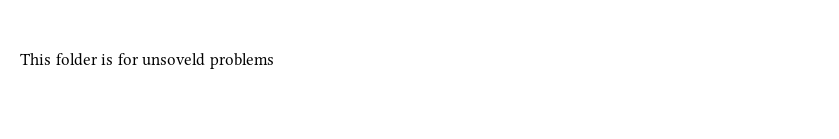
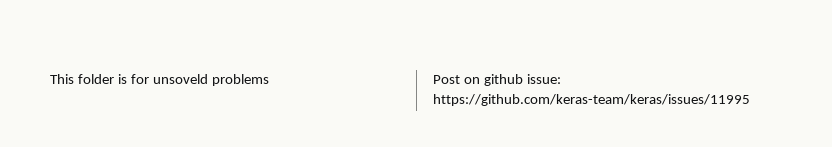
(274, 61) none -> [433,74,561,86] [433,94,750,106] // Post on github issue: https://github.com/keras-team/keras/issues/11995

